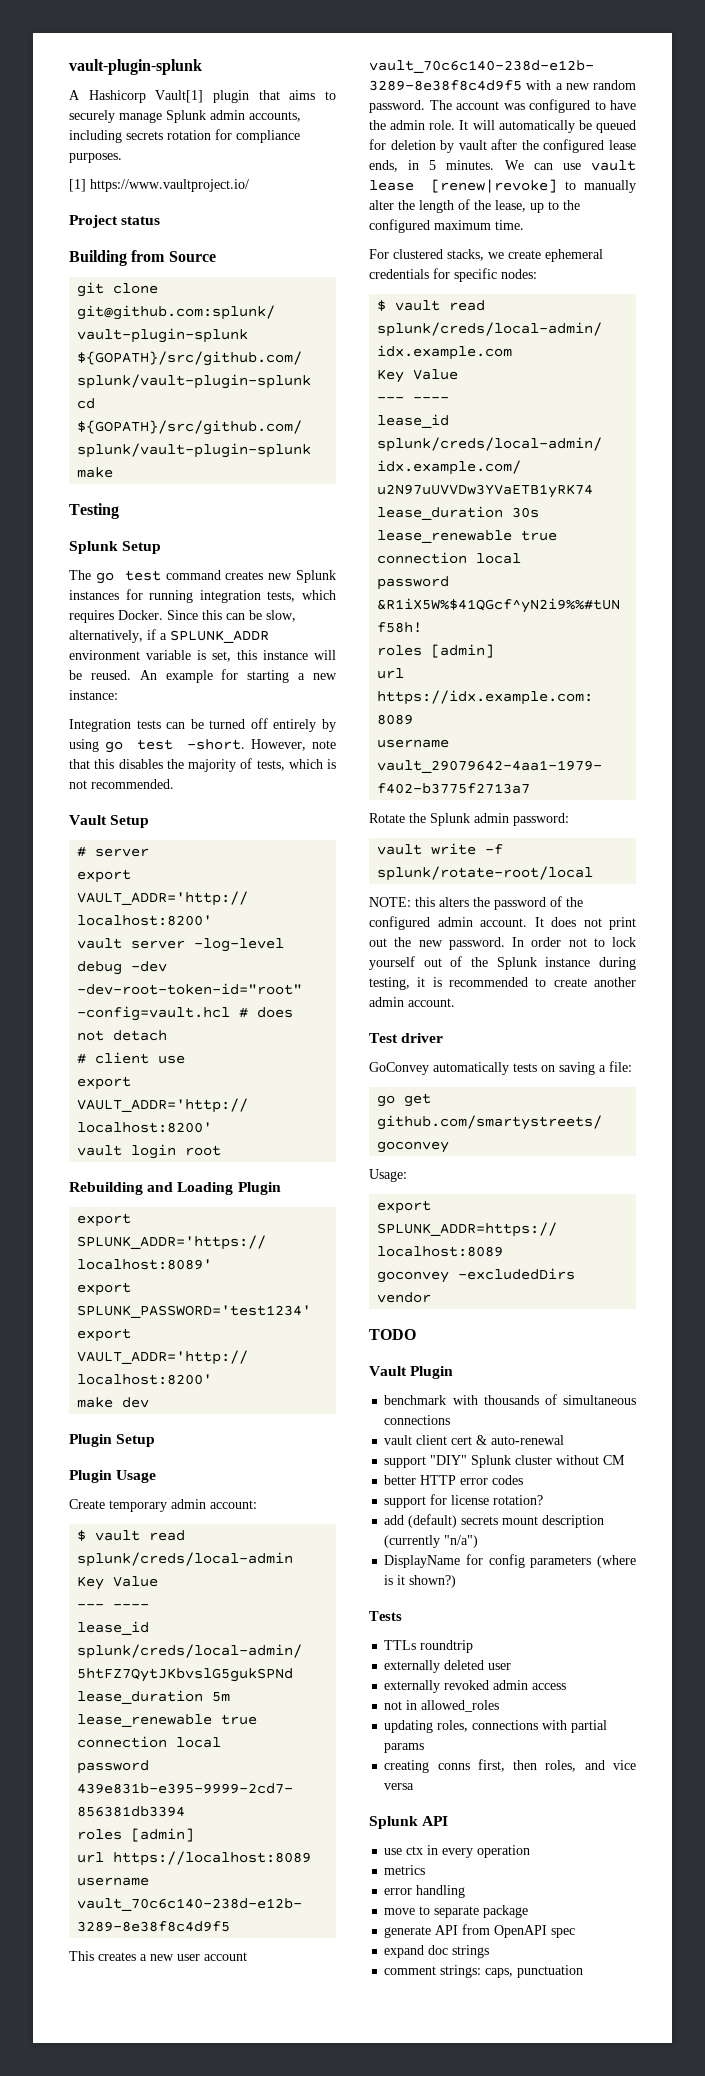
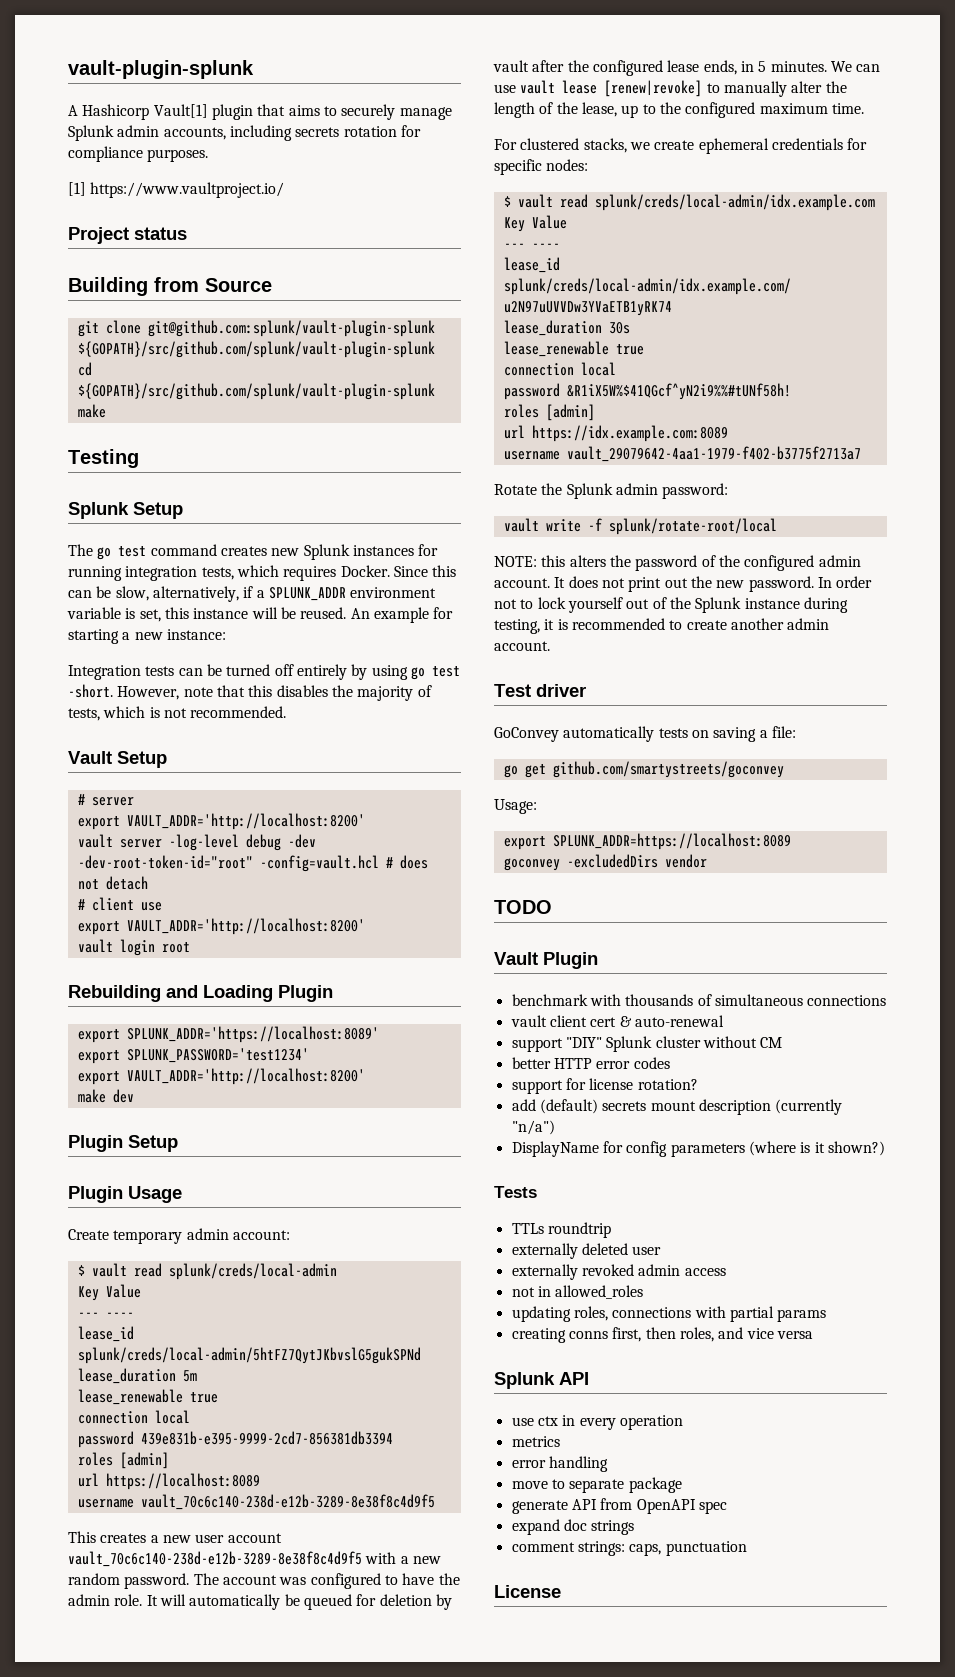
(584, 1971) none -> [494,1585,561,1598] // License

